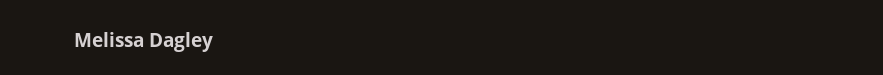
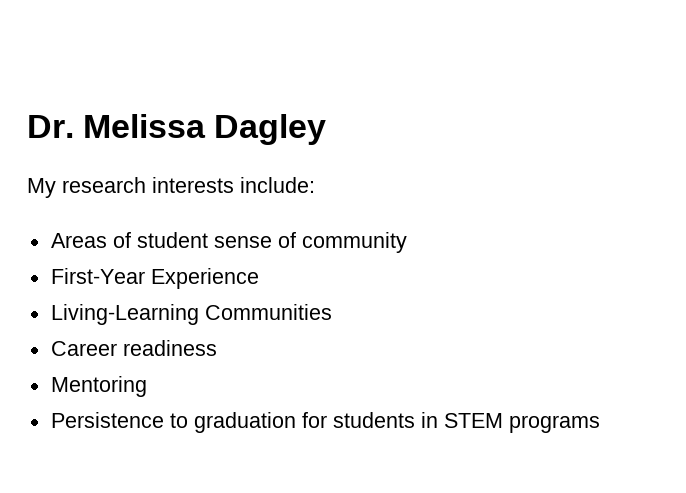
(74, 39) none -> [27,115,74,138] Dr.
(214, 42) none -> [27,177,315,198] [50,232,407,253] [50,268,259,289] [50,304,332,325] [50,340,217,356] [50,376,147,397] [50,412,600,433] // My research interests include: // Areas of student sense of community // First-Year Experience // Living-Learning Communities // Career readiness // Mentoring // Persistence to graduation for students in STEM programs

